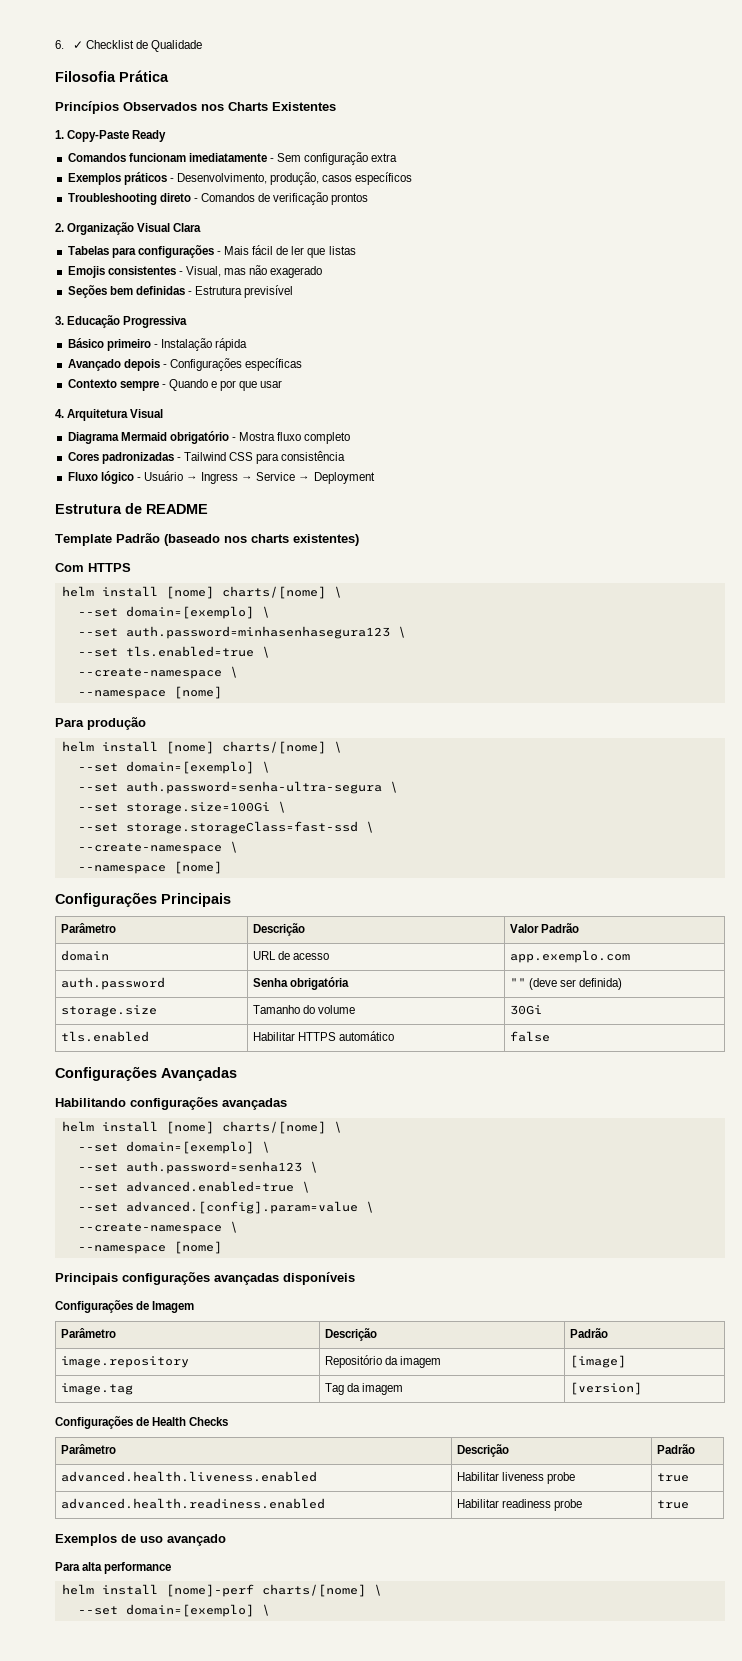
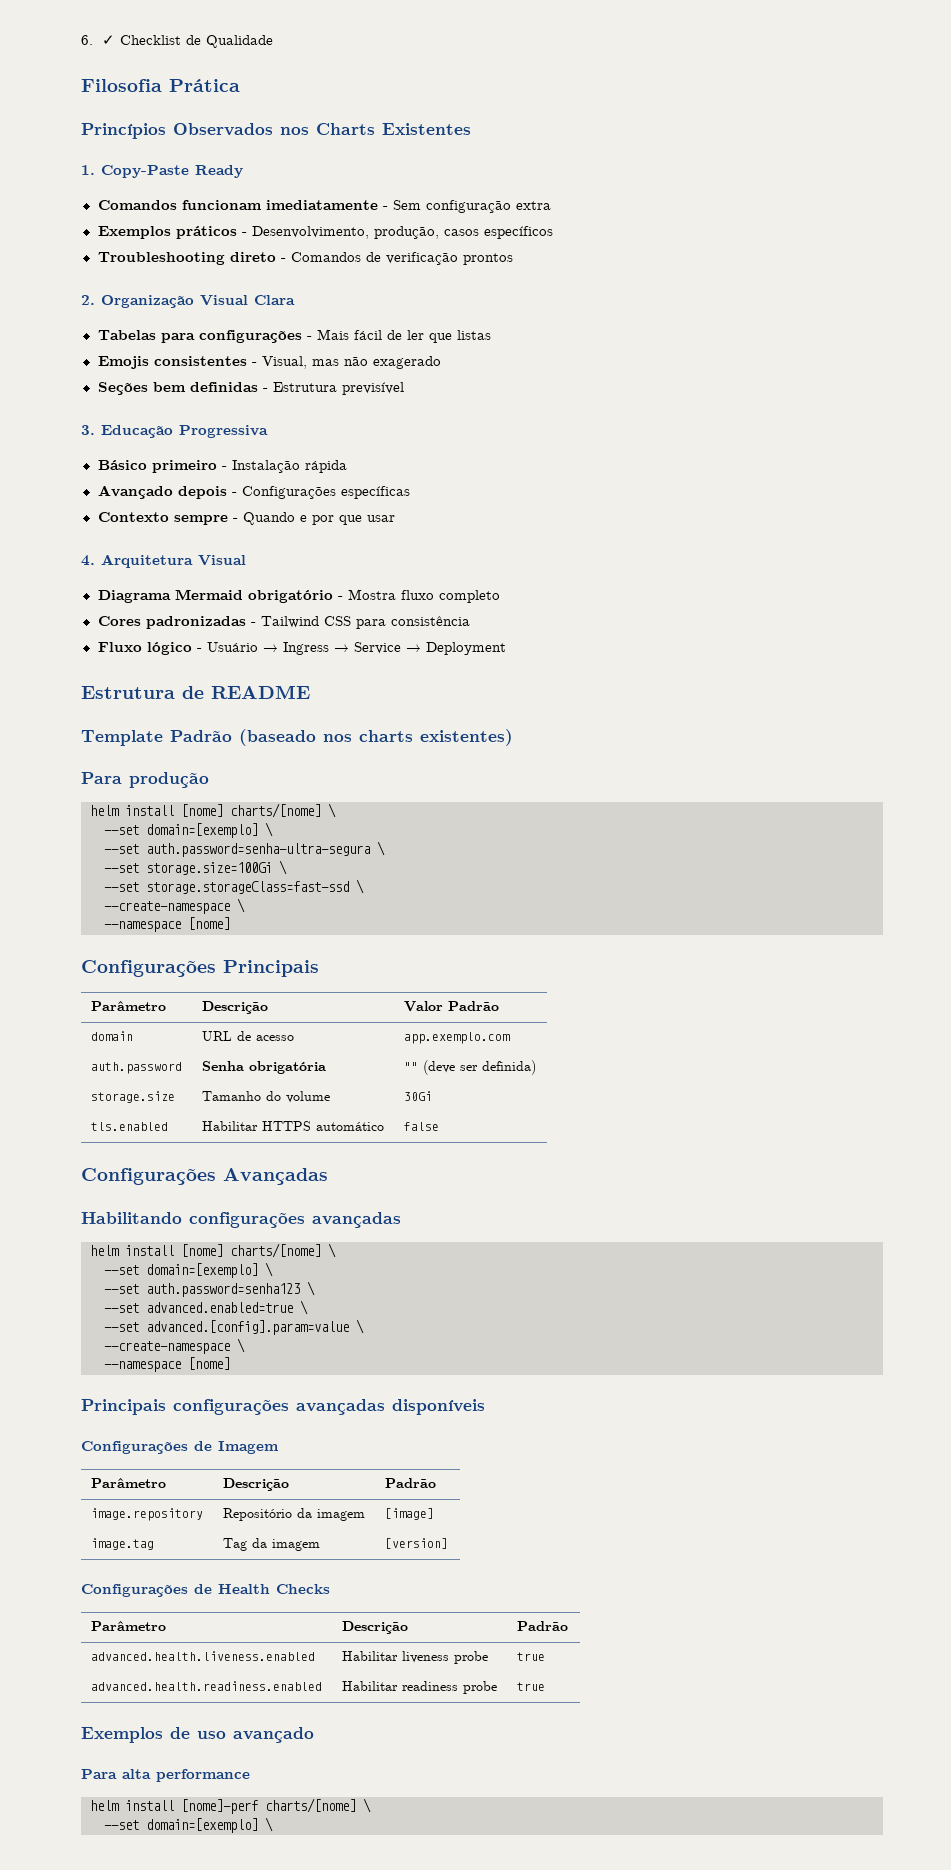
[55,563,131,572] [61,586,342,599] [77,606,270,619] [77,626,406,639] [77,646,270,658] [77,666,238,679] [77,686,222,699] // Com HTTPS // helm install [nome] charts/[nome] \ // --set domain=[exemplo] \ // --set auth.password=minhasenhasegura123 \ // --set tls.enabled=true \ // --create-namespace \ // --namespace [nome] -> (513, 737) none

